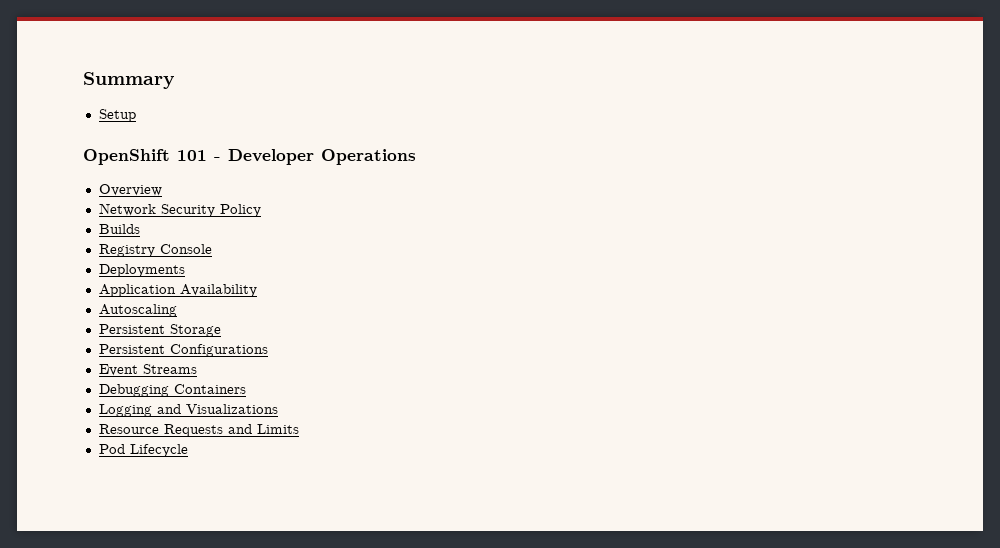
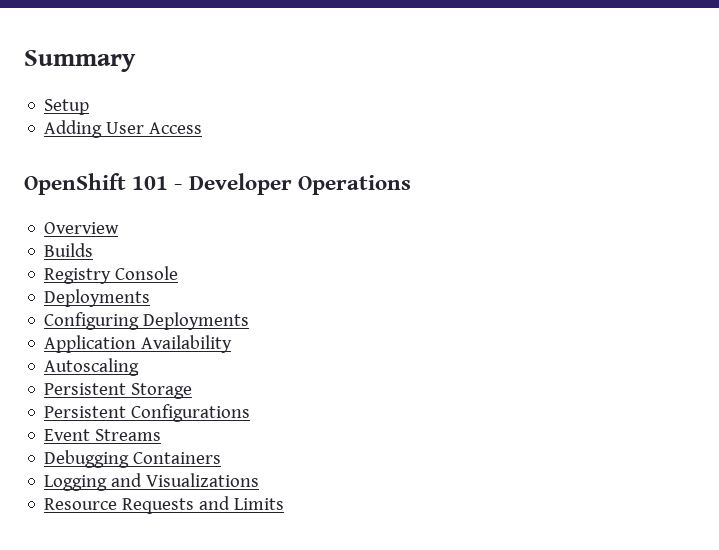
(136, 115) none -> [44,120,203,138] // Adding User Access
[98,203,261,217] // Network Security Policy -> (120, 228) none
(185, 270) none -> [44,312,250,330] // Configuring Deployments
[98,444,188,457] // Pod Lifecycle -> (285, 504) none

